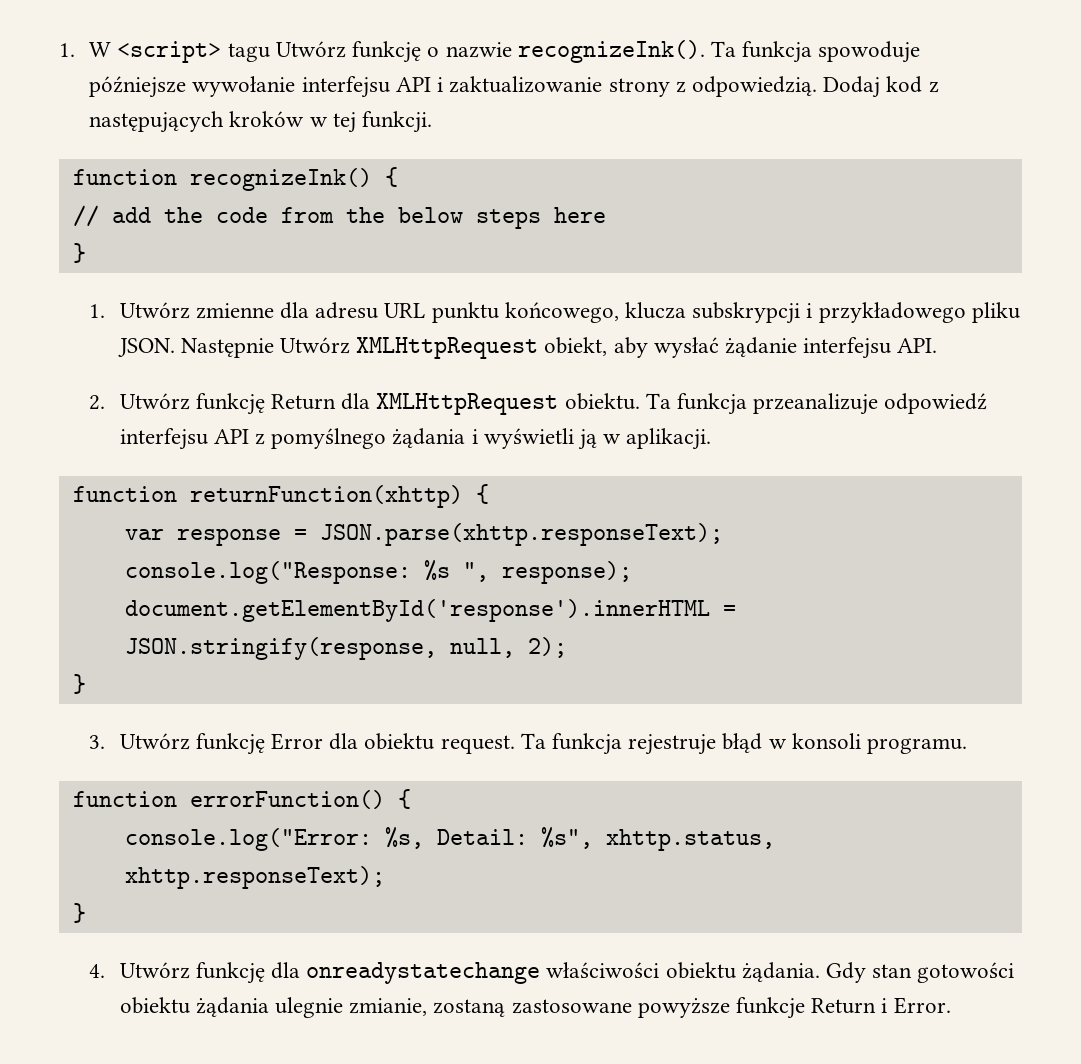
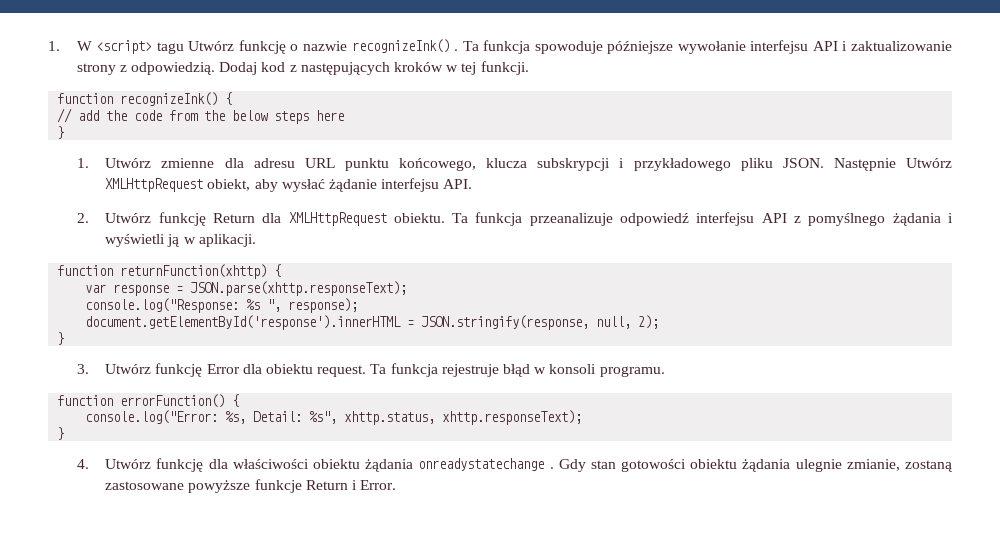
[517,40,705,63] recognizeInk(). -> [351,39,459,53] recognizeInk() .
[306,962,541,984] onreadystatechange -> (228, 464) none
[741,962,820,982] żądania. -> [365,458,554,472] żądania onreadystatechange .

